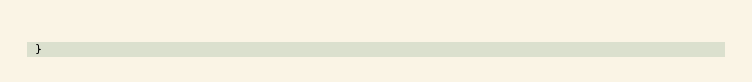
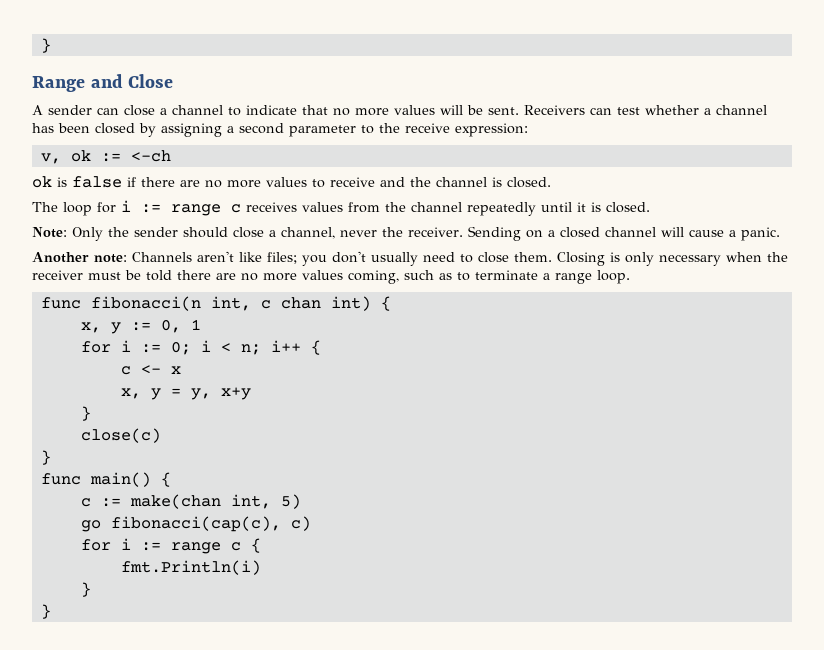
[34,44,42,55] } -> [40,38,51,53] [32,74,174,92] [32,105,767,116] [32,123,528,137] [40,150,171,164] [32,176,551,188] [32,200,650,216] [32,226,780,241] [32,251,788,266] [32,270,630,284] [40,296,391,311] [80,319,201,334] [80,340,321,355] [120,365,181,375] [120,387,251,400] [80,406,91,421] [80,428,161,443] [40,450,51,465] [40,472,171,487] [80,494,301,509] [80,516,311,532] [80,538,261,554] [120,560,261,575] [80,582,91,597] [40,604,51,619] } // Range and Close // A sender can close a channel to indicate that no more values will be sent. Receivers can test whether a channel has been closed by assigning a second parameter to the receive expression: // v, ok := <-ch // ok is false if there are no more values to receive and the channel is closed. // The loop for i := range c receives values from the channel repeatedly until it is closed. // Note: Only the sender should close a channel, never the receiver. Sending on a closed channel will cause a panic. // Another note: Channels aren't like files; you don't usually need to close them. Closing is only necessary when the receiver must be told there are no more values coming, such as to terminate a range loop. // func fibonacci(n int, c chan int) { // x, y := 0, 1 // for i := 0; i < n; i++ { // c <- x // x, y = y, x+y // } // close(c) // } // func main() { // c := make(chan int, 5) // go fibonacci(cap(c), c) // for i := range c { // fmt.Println(i) // } // }

